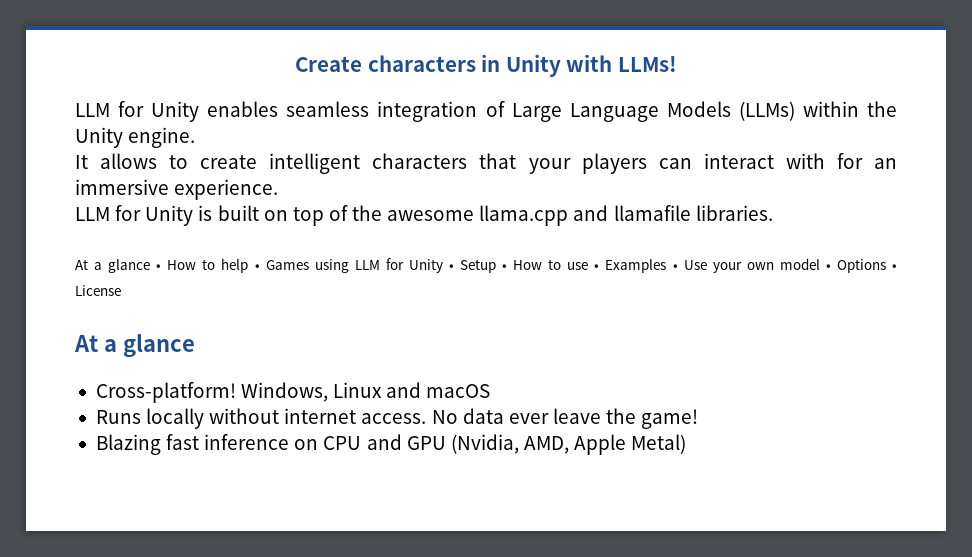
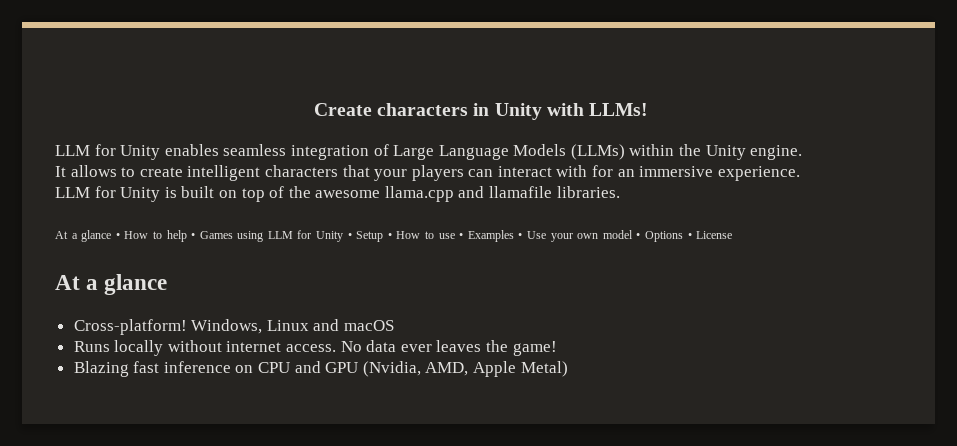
[552,408,601,424] leave -> [436,340,482,352] leaves

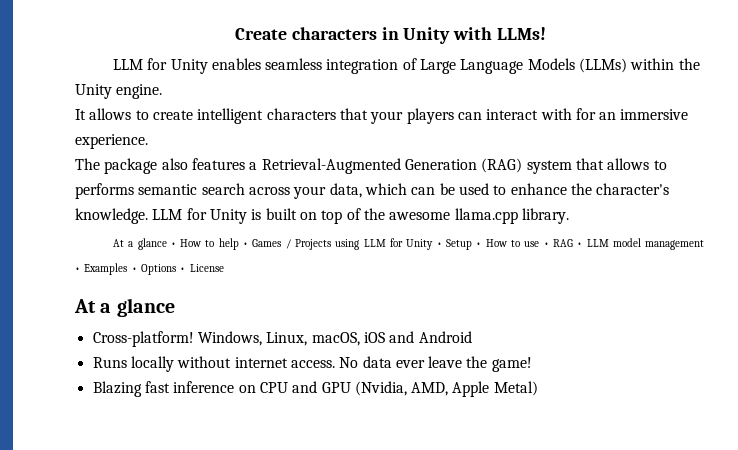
(800, 173) none -> [75,158,667,174] [75,183,670,199] [75,208,148,224] The package also features a Retrieval-Augmented Generation (RAG) system that allows to performs semantic search across your data, which can be used to enhance the character's knowledge.
[458,186,620,198] and llamafile libraries. -> [521,208,569,224] library.
(233, 235) none -> [285,239,332,250] / Projects
[467,230,633,242] Examples • Use your own model -> [552,238,705,250] [75,263,128,275] RAG • LLM model management • Examples
[266,319,395,331] Linux and macOS -> [266,331,472,346] Linux, macOS, iOS and Android
[436,340,482,352] leaves -> [428,356,463,368] leave

